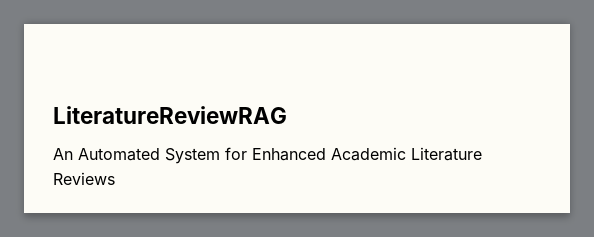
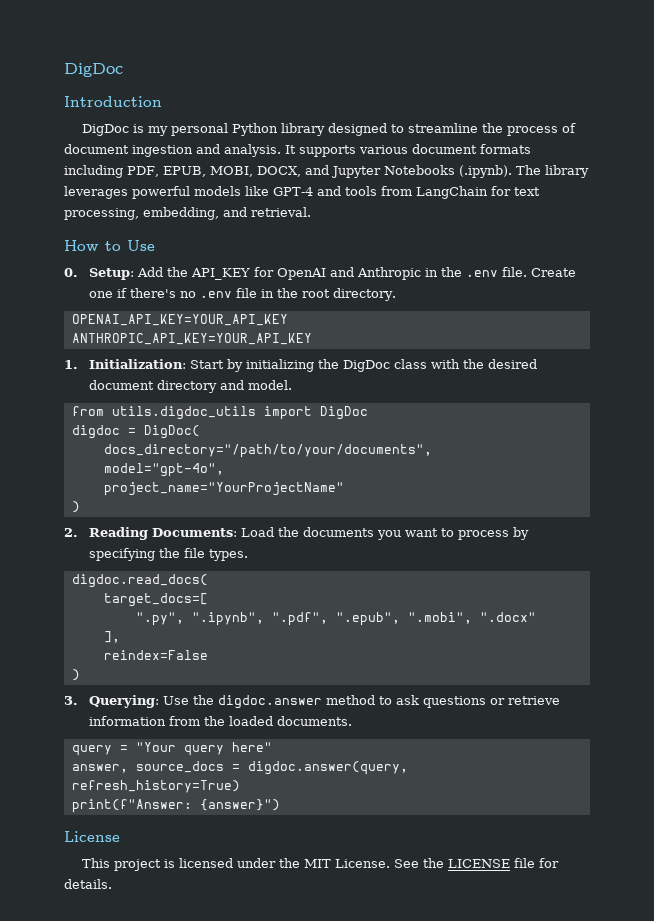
[53,106,287,124] [53,147,482,164] [53,172,115,185] LiteratureReviewRAG // An Automated System for Enhanced Academic Literature Reviews -> [64,63,123,77] [64,96,162,107] [81,123,576,136] [64,144,531,157] [64,165,589,178] [64,186,540,199] [64,207,311,220] [64,240,155,251] [64,267,576,280] [88,288,396,301] [71,314,288,326] [71,333,312,345] [64,359,537,372] [88,380,292,393] [71,406,368,420] [71,425,200,439] [103,444,432,458] [103,463,224,477] [103,482,344,496] [71,501,80,513] [64,527,529,540] [88,548,248,561] [71,574,208,588] [103,593,208,607] [135,612,536,626] [103,631,120,643] [103,650,208,660] [71,669,80,681] [64,695,560,709] [88,716,352,726] [71,742,272,756] [71,761,408,775] [71,780,240,793] [71,799,280,813] [64,831,120,842] [81,858,559,871] [64,879,112,889] DigDoc // Introduction // DigDoc is my personal Python library designed to streamline the process of document ingestion and analysis. It supports various document formats including PDF, EPUB, MOBI, DOCX, and Jupyter Notebooks (.ipynb). The library leverages powerful models like GPT-4 and tools from LangChain for text processing, embedding, and retrieval. // How to Use // 0. Setup: Add the API_KEY for OpenAI and Anthropic in the .env file. Create one if there's no .env file in the root directory. // OPENAI_API_KEY=YOUR_API_KEY // ANTHROPIC_API_KEY=YOUR_API_KEY // 1. Initialization: Start by initializing the DigDoc class with the desired document directory and model. // from utils.digdoc_utils import DigDoc // digdoc = DigDoc( // docs_directory="/path/to/your/documents", // model="gpt-4o", // project_name="YourProjectName" // ) // 2. Reading Documents: Load the documents you want to process by specifying the file types. // digdoc.read_docs( // target_docs=[ // ".py", ".ipynb", ".pdf", ".epub", ".mobi", ".docx" // ], // reindex=False // ) // 3. Querying: Use the digdoc.answer method to ask questions or retrieve information from the loaded documents. // query = "Your query here" // answer, source_docs = digdoc.answer(query, refresh_history=True) // print(f"Answer: {answer}") // License // This project is licensed under the MIT License. See the LICENSE file for details.

